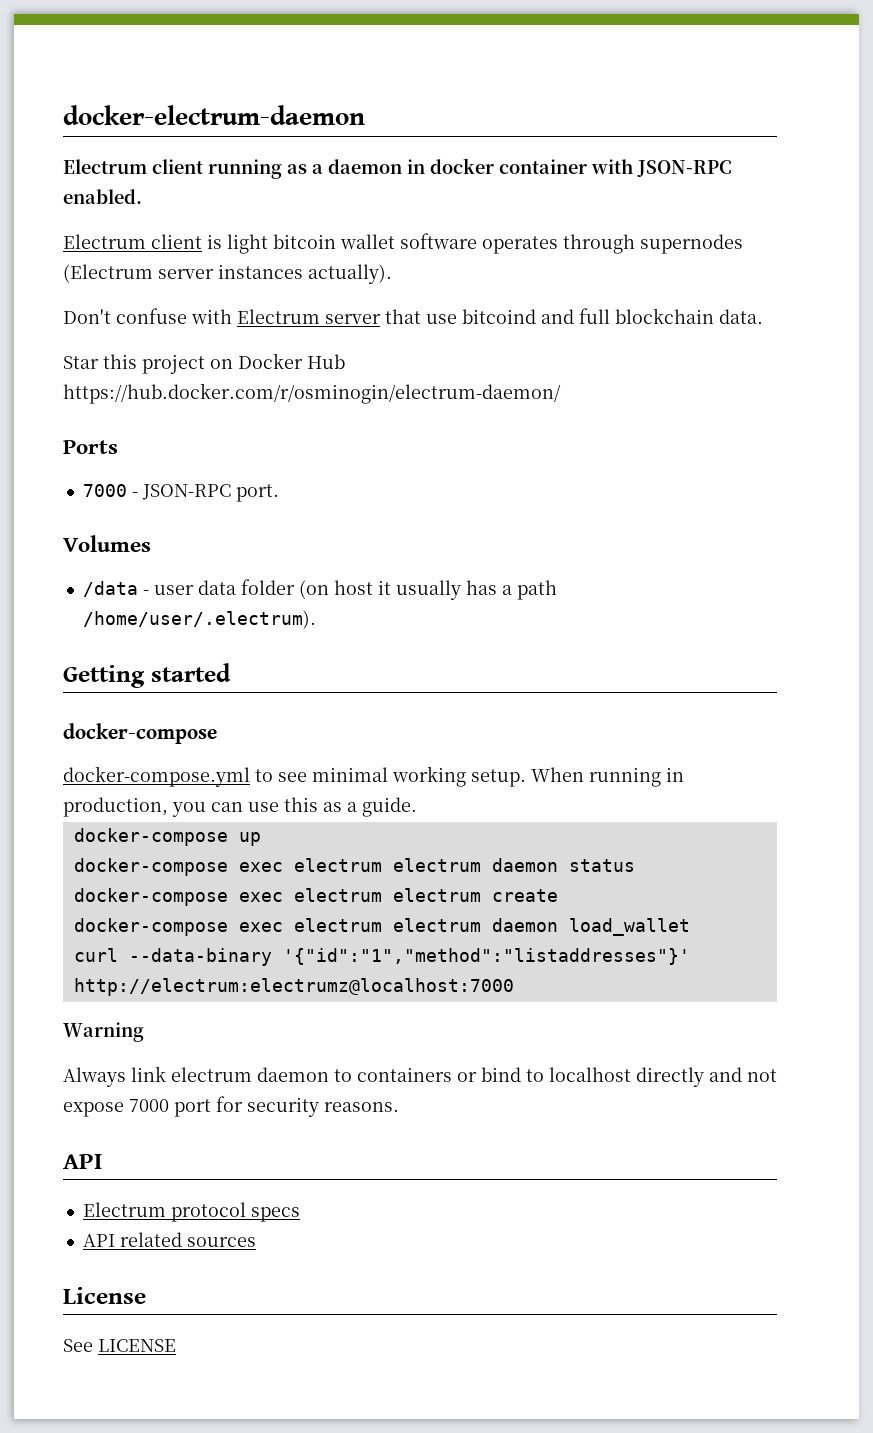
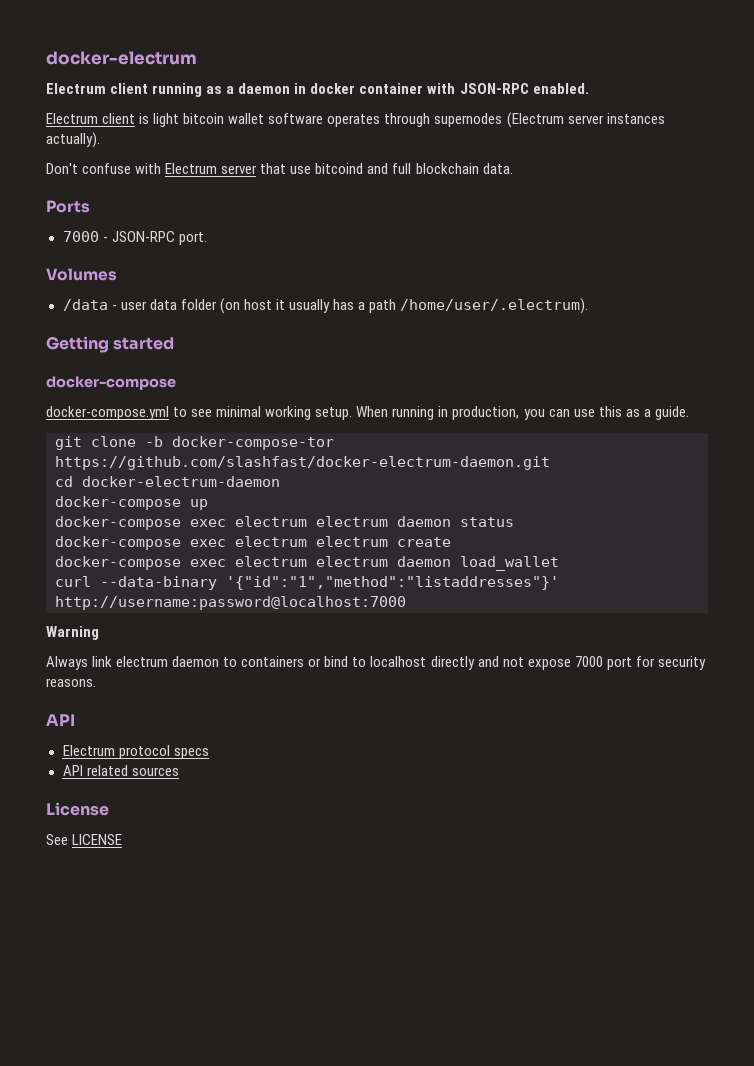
[63,105,365,125] docker-electrum-daemon -> [46,51,197,65] docker-electrum
[63,353,345,374] [63,383,561,404] // Star this project on Docker Hub https://hub.docker.com/r/osminogin/electrum-daemon/ -> (513, 168) none
(417, 807) none -> [55,436,334,450] [55,456,550,470] [55,476,280,487] // git clone -b docker-compose-tor https://github.com/slashfast/docker-electrum-daemon.git // cd docker-electrum-daemon
[73,978,514,996] http://electrum:electrumz@localhost:7000 -> [55,596,406,610] http://username:password@localhost:7000

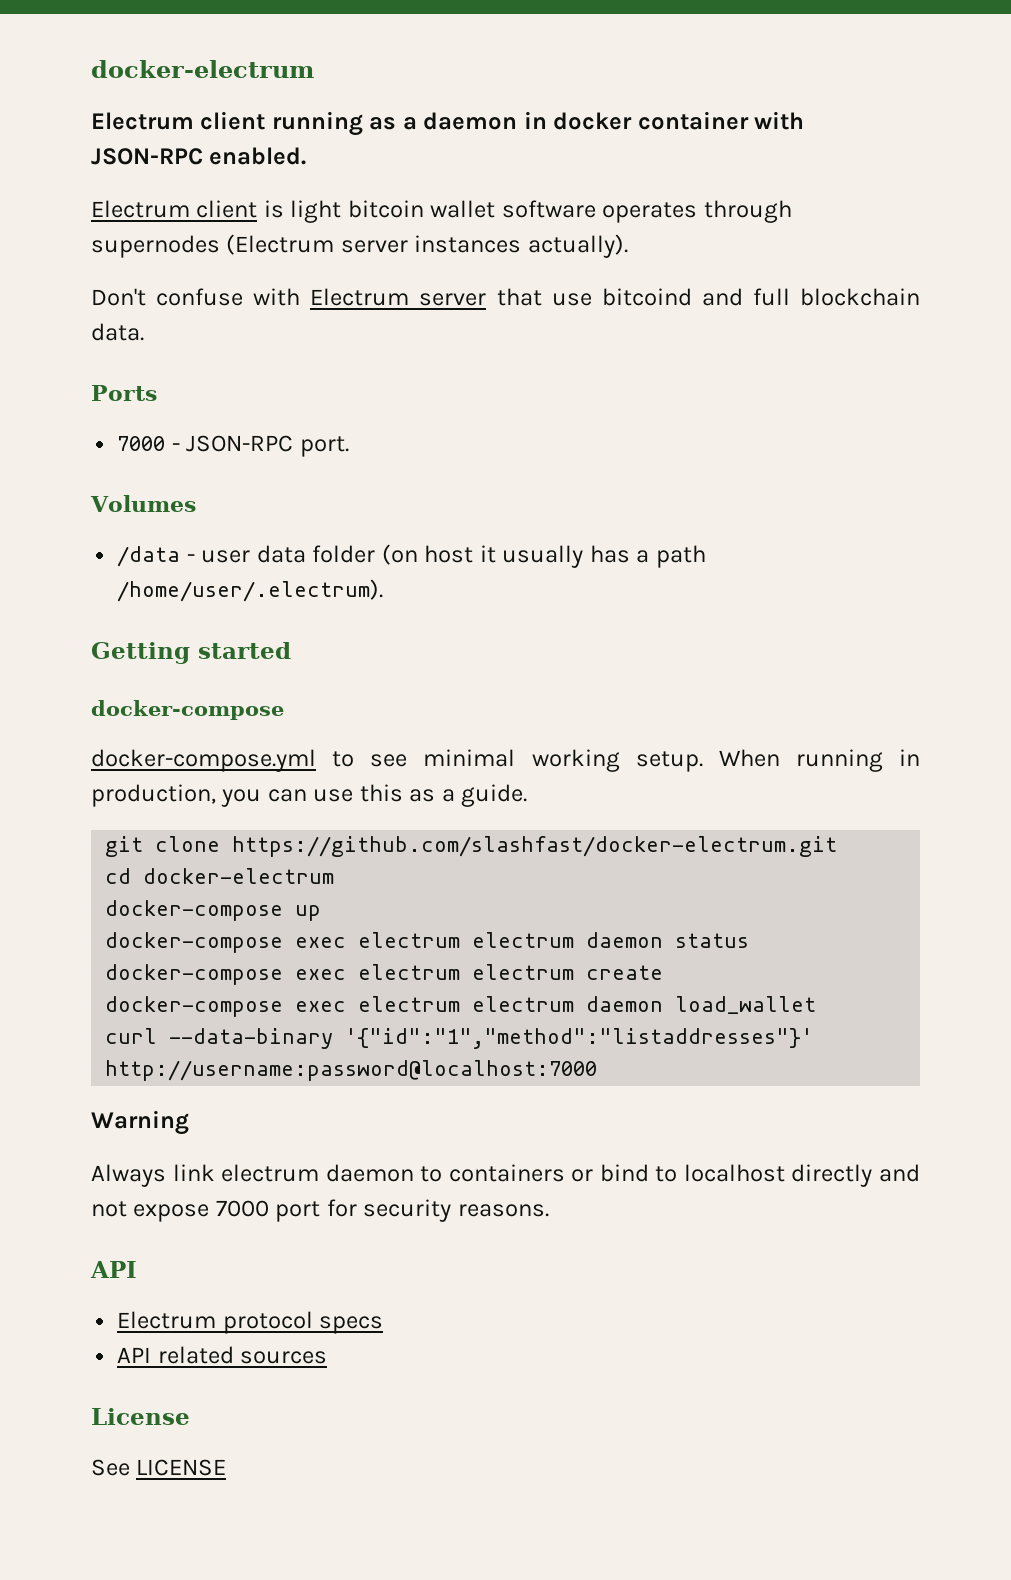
[145,436,334,450] [55,456,550,470] -b docker-compose-tor https://github.com/slashfast/docker-electrum-daemon.git -> [232,836,838,857] https://github.com/slashfast/docker-electrum.git
[82,476,280,487] docker-electrum-daemon -> [143,868,335,884] docker-electrum

